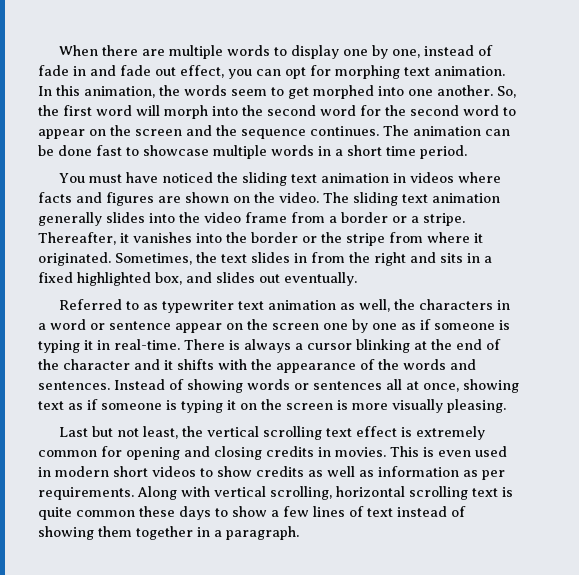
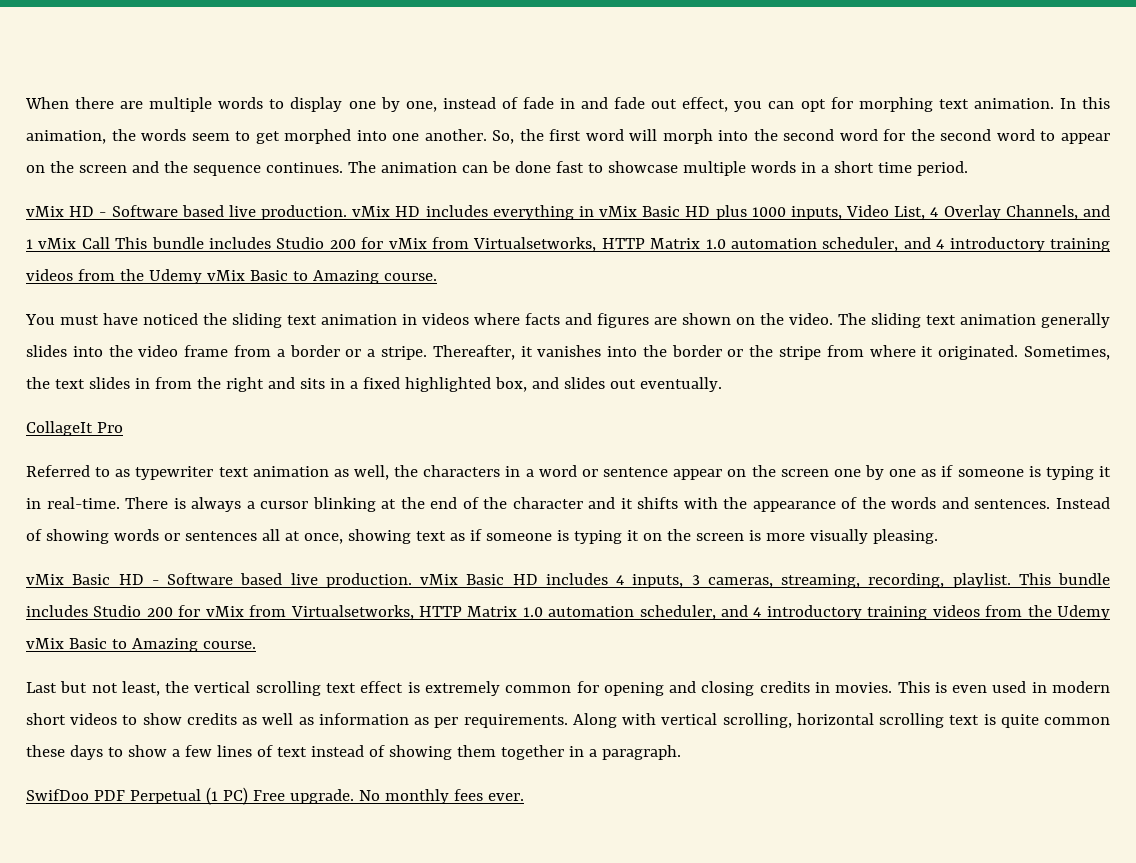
(467, 152) none -> [26,205,1110,220] [26,237,1110,252] [26,269,437,284] // vMix HD - Software based live production. vMix HD includes everything in vMix Basic HD plus 1000 inputs, Video List, 4 Overlay Channels, and 1 vMix Call This bundle includes Studio 200 for vMix from Virtualsetworks, HTTP Matrix 1.0 automation scheduler, and 4 introductory training videos from the Udemy vMix Basic to Amazing course.
(357, 279) none -> [26,421,123,436] // CollageIt Pro
(506, 406) none -> [26,573,1110,588] [26,605,1111,620] [26,638,256,652] // vMix Basic HD - Software based live production. vMix Basic HD includes 4 inputs, 3 cameras, streaming, recording, playlist. This bundle includes Studio 200 for vMix from Virtualsetworks, HTTP Matrix 1.0 automation scheduler, and 4 introductory training videos from the Udemy vMix Basic to Amazing course.
(299, 533) none -> [26,787,524,805] // SwifDoo PDF Perpetual (1 PC) Free upgrade. No monthly fees ever.

